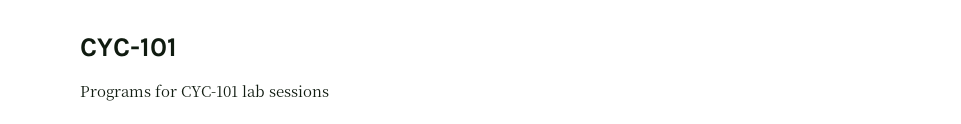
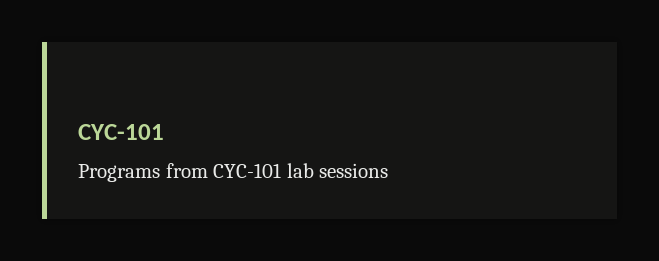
[155,84,178,97] for -> [165,163,208,178] from

